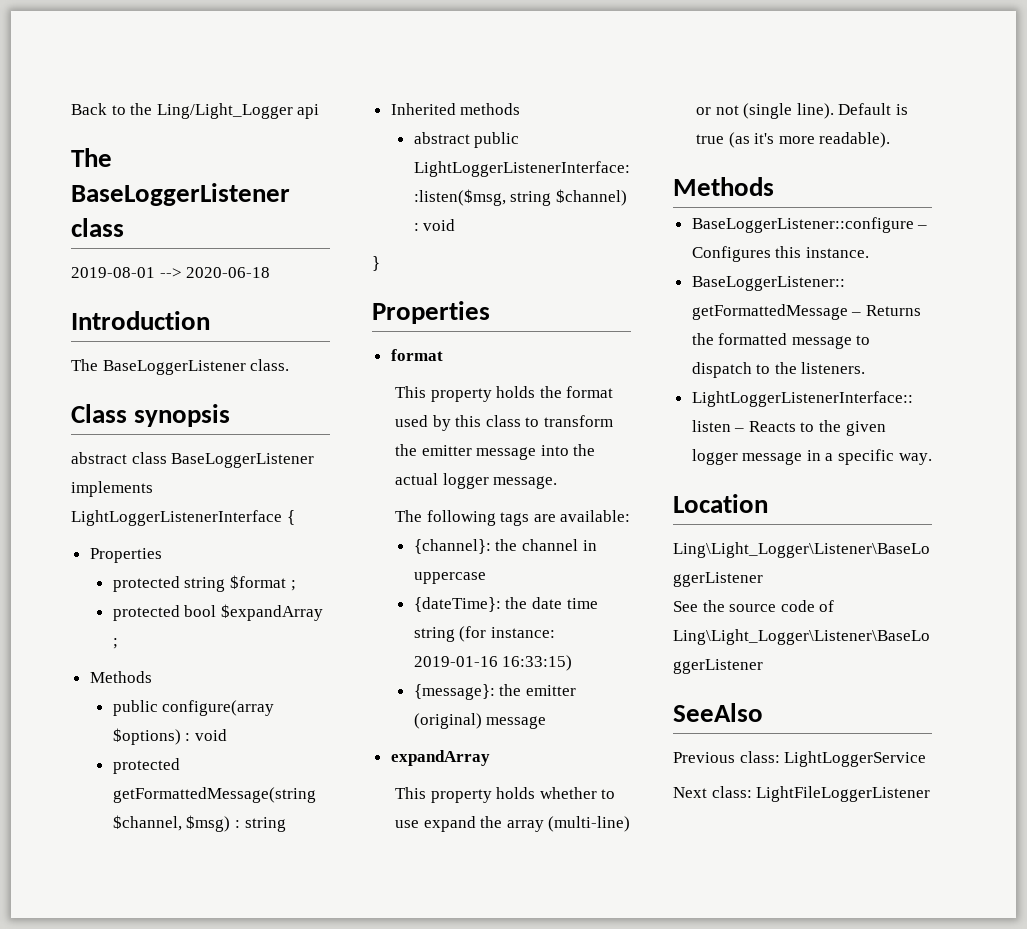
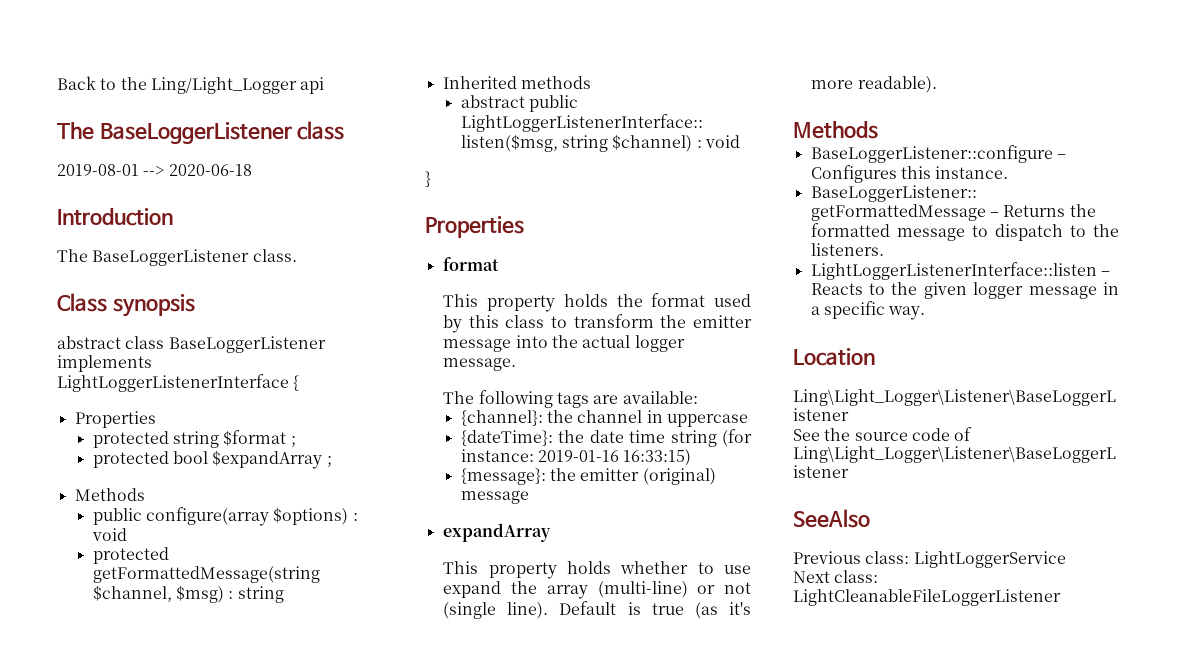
[756,786,931,802] LightFileLoggerListener -> [793,589,1061,606] LightCleanableFileLoggerListener

